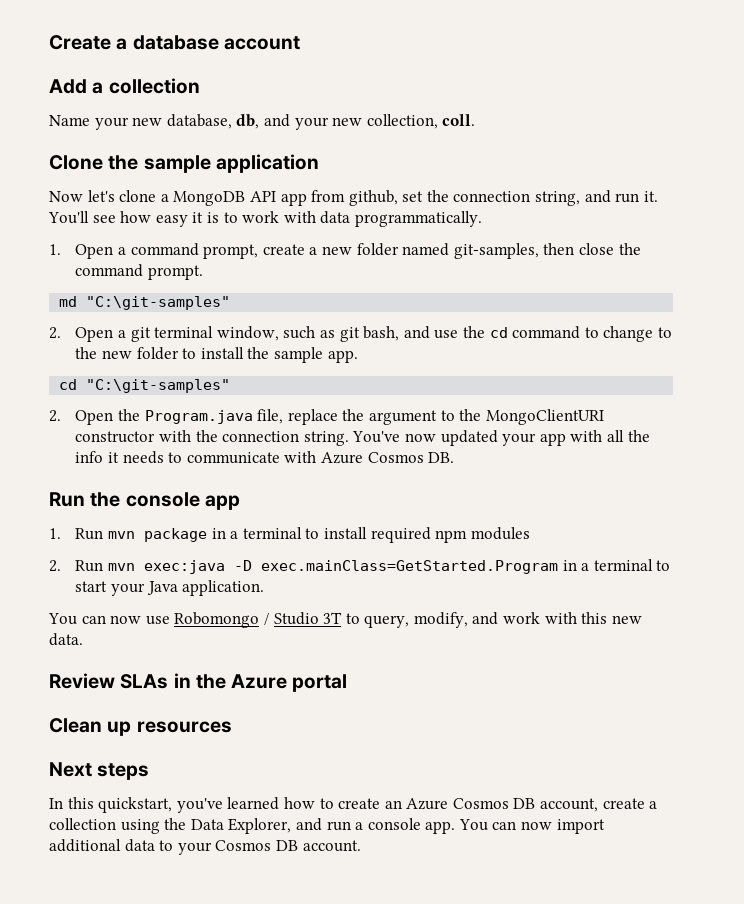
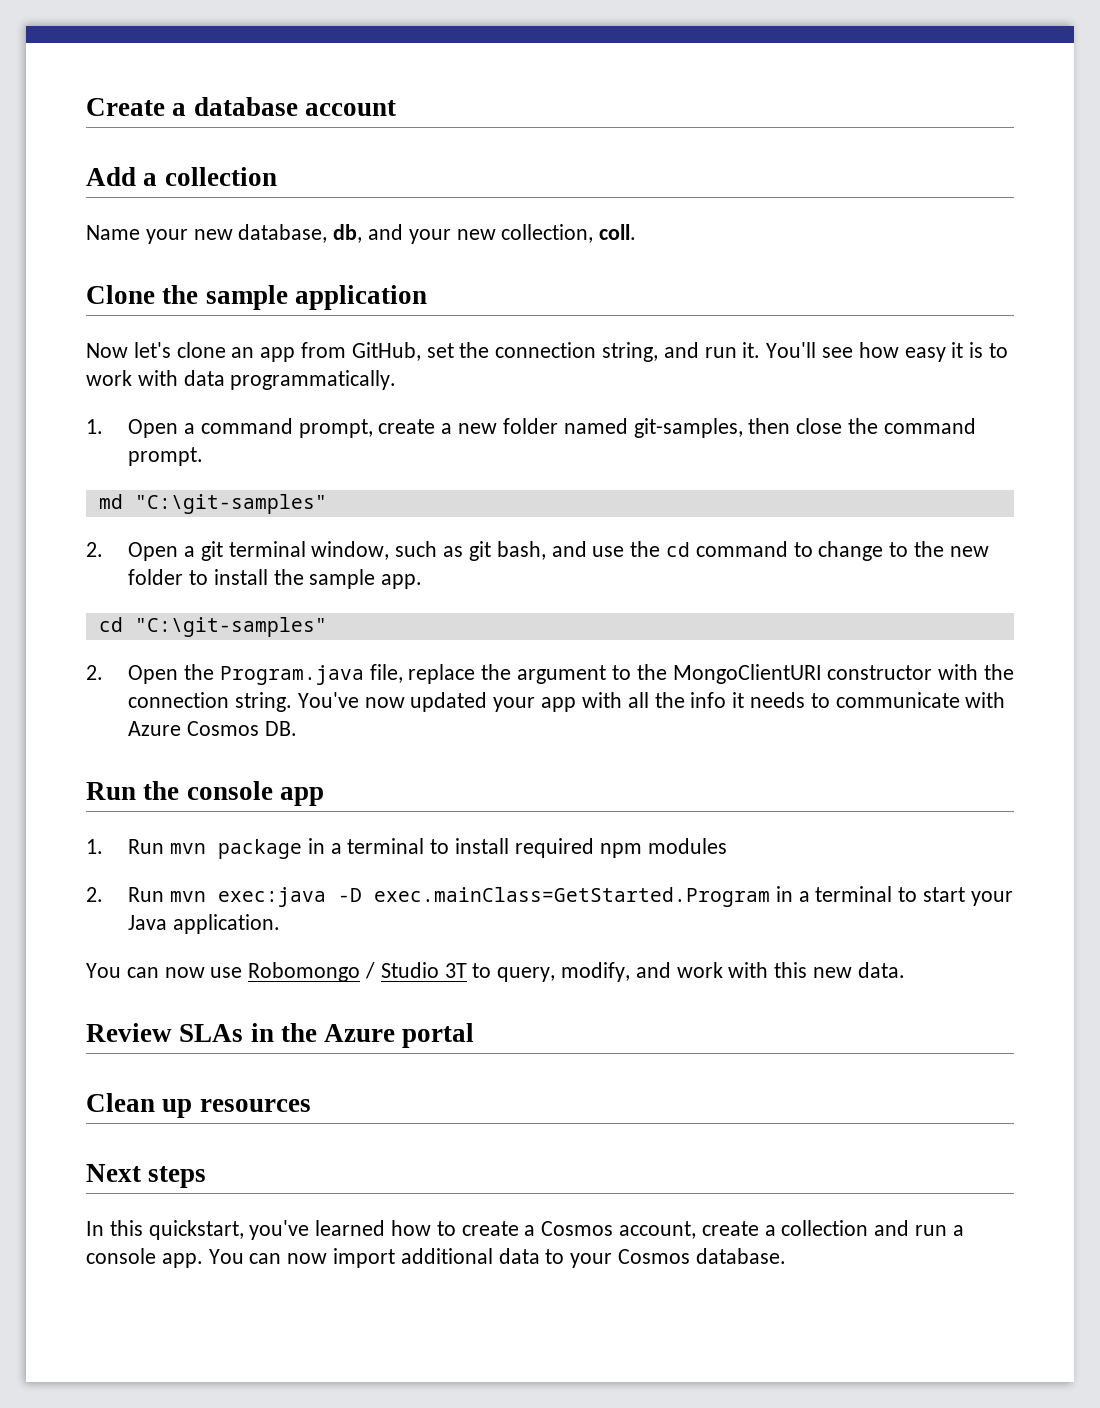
[160,191,276,206] a MongoDB API -> [231,347,255,358] an
[348,190,398,206] github, -> [351,342,421,361] GitHub,
[384,798,658,812] [49,818,292,834] an Azure Cosmos DB account, create a collection using the Data Explorer, -> [524,1220,869,1239] a Cosmos account, create a collection
[275,840,361,852] DB account. -> [695,1248,786,1264] database.

